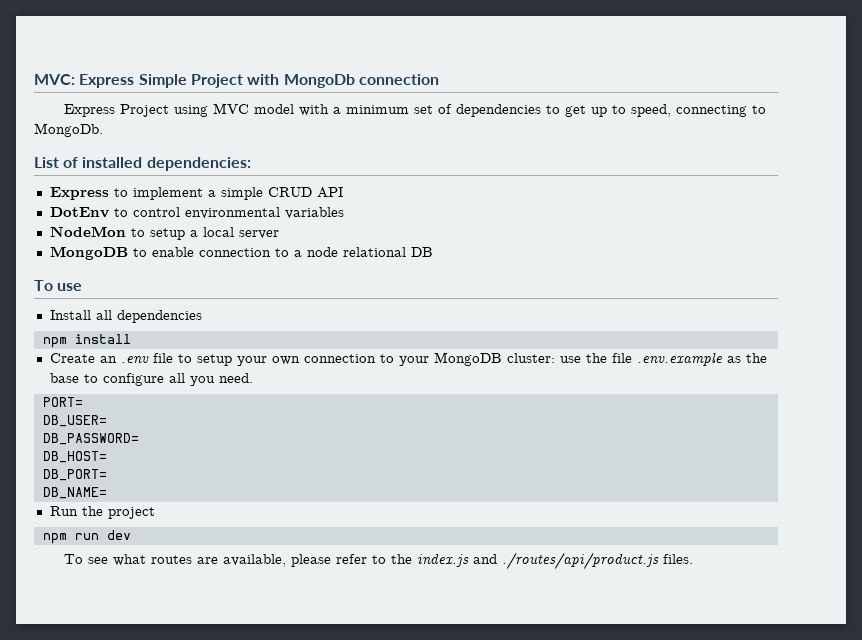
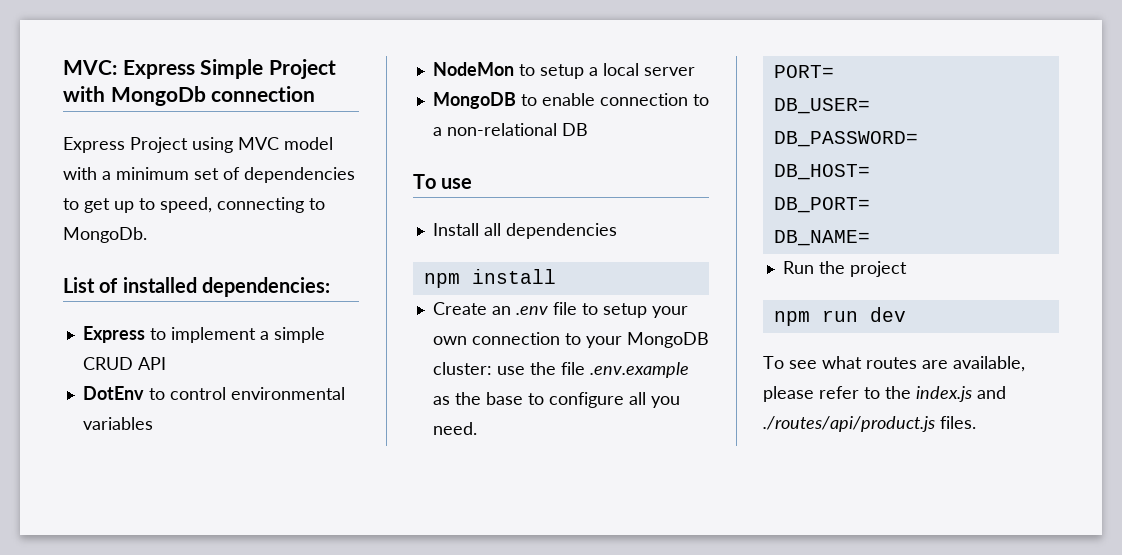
[306,247,406,257] node relational -> [446,123,557,136] non-relational

